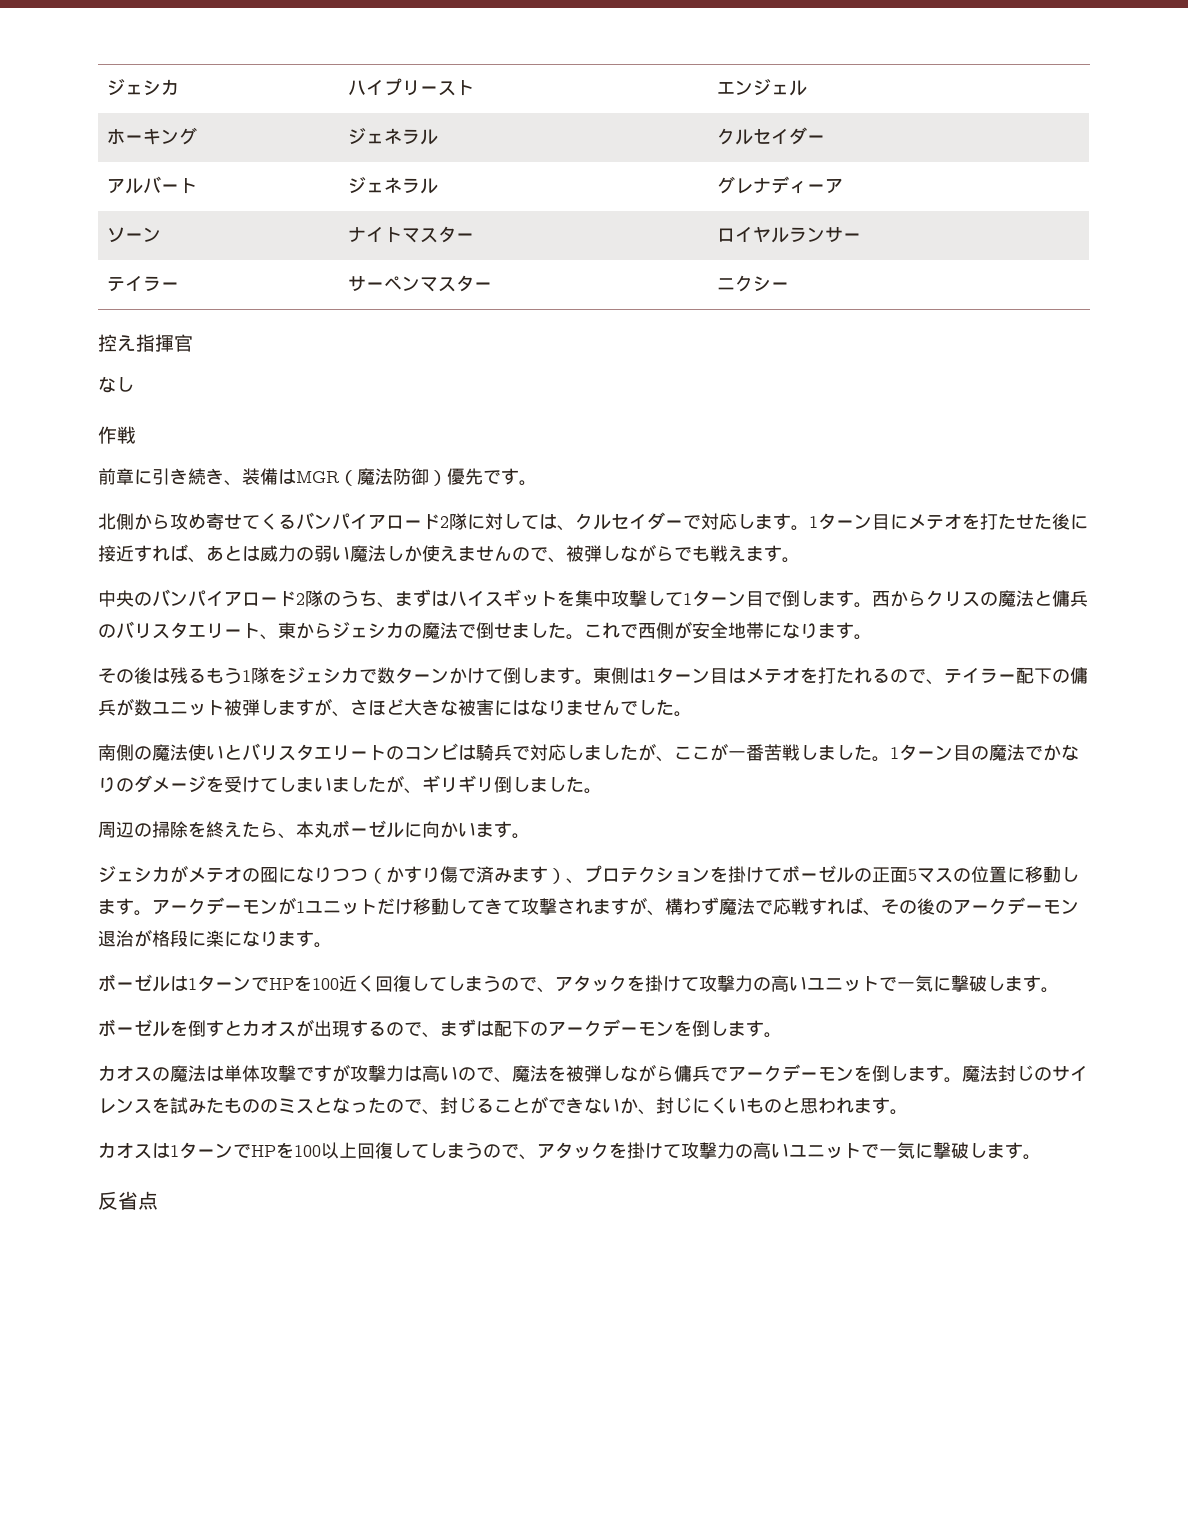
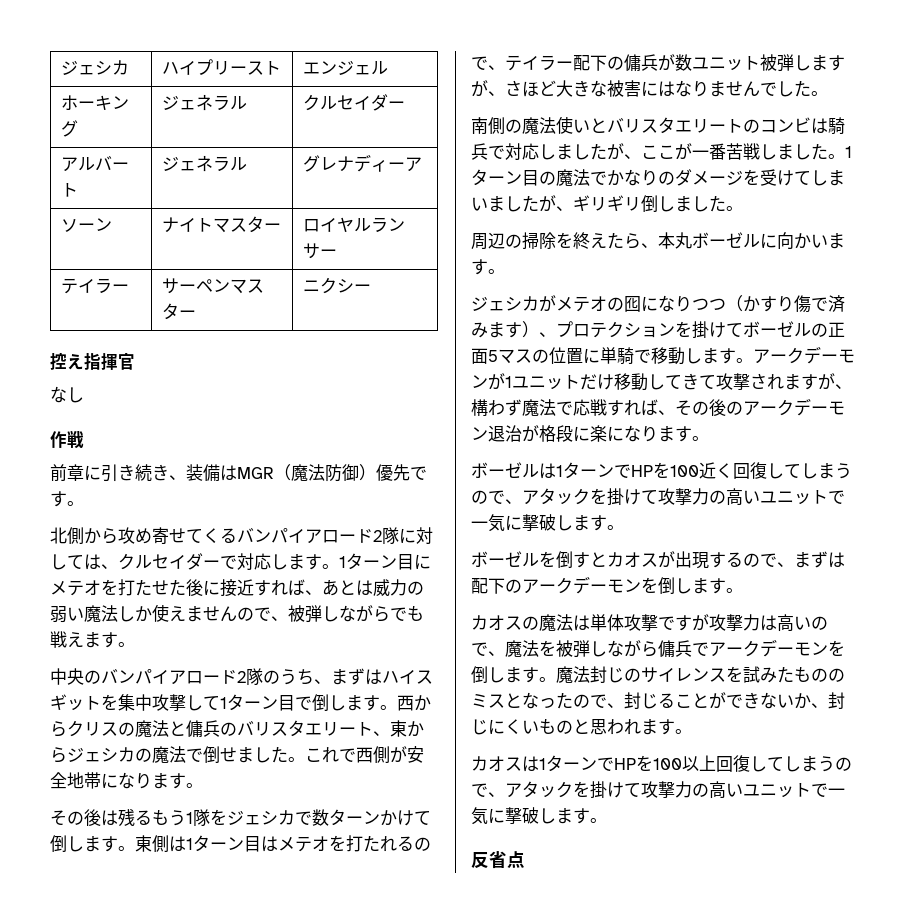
(1025, 875) none -> [600,347,651,364] 単騎で

